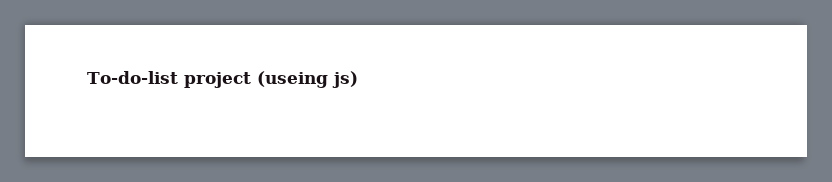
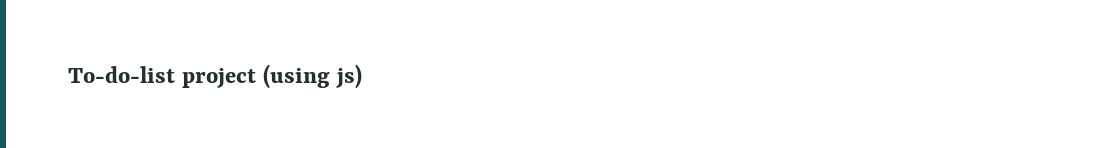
[256,71,328,88] (useing -> [262,64,330,89] (using

